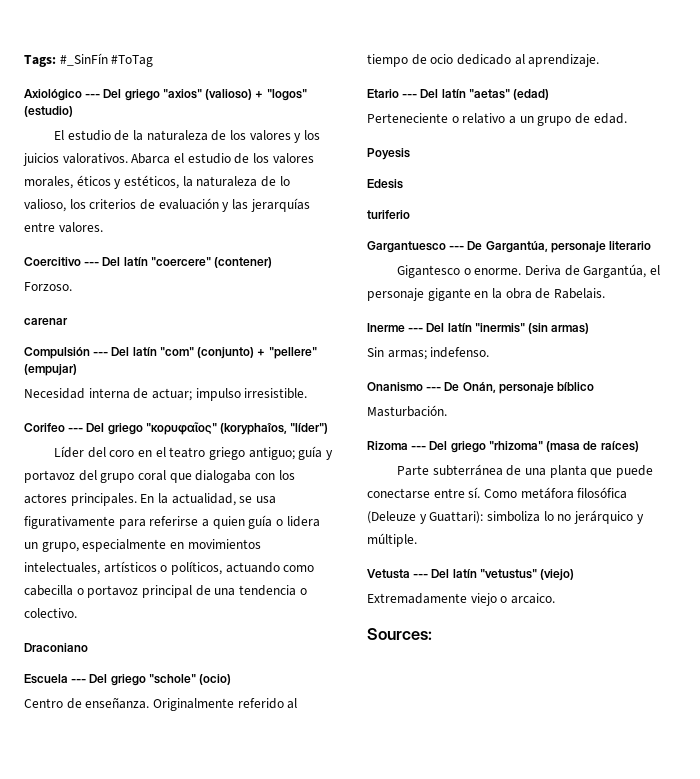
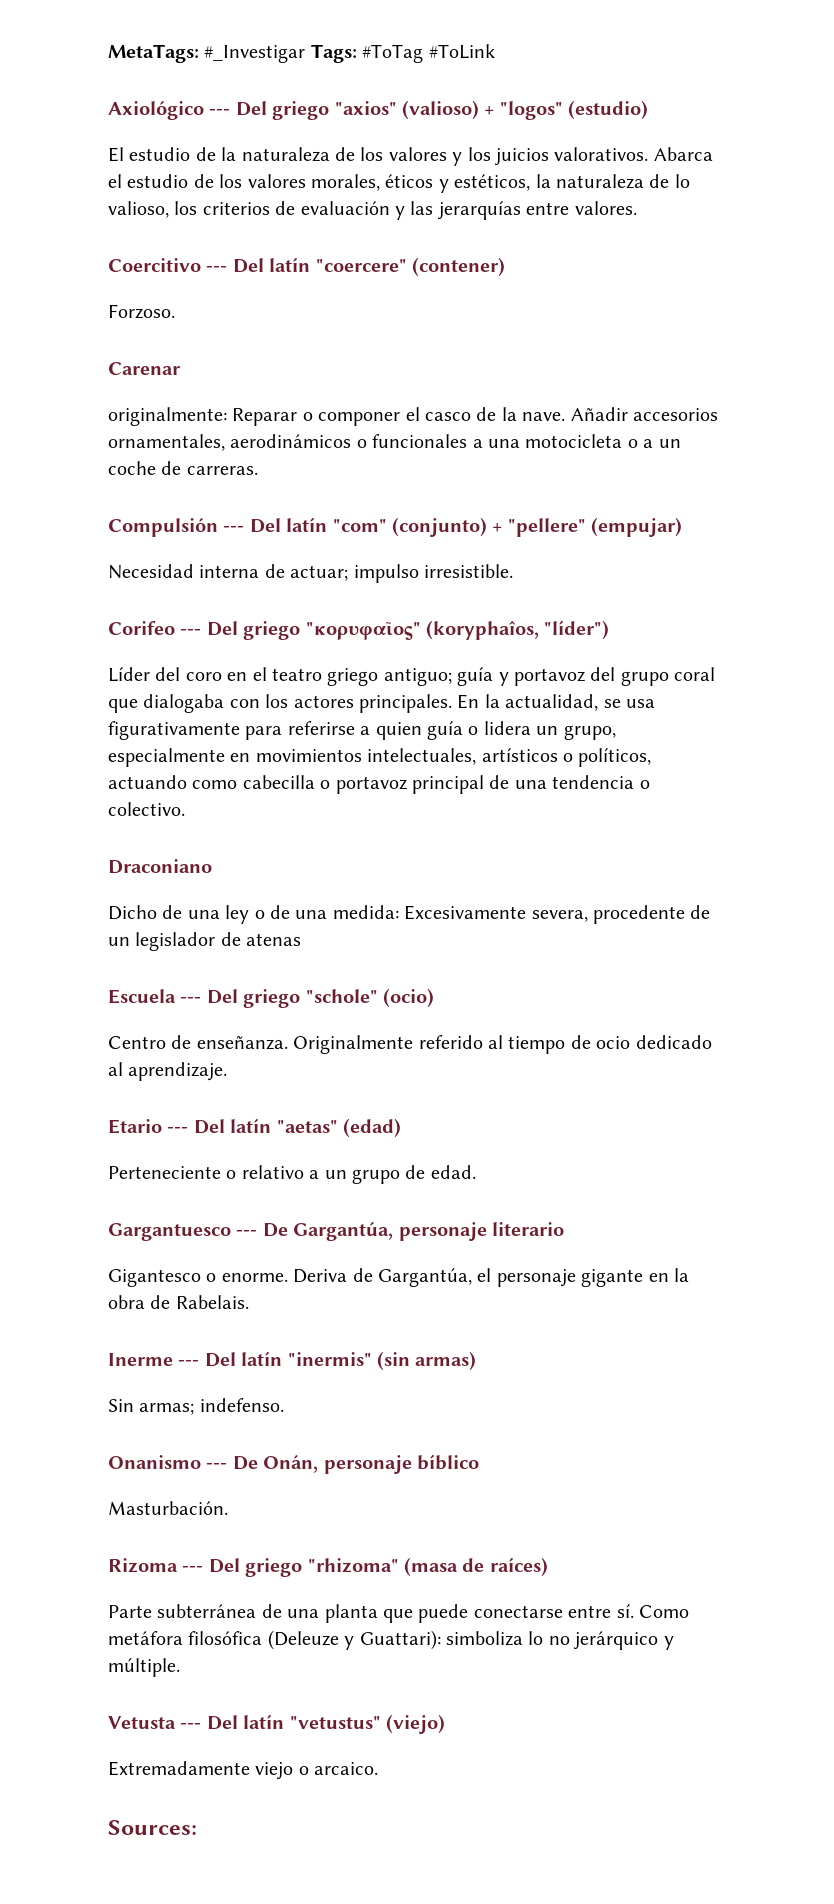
[24,53,108,67] Tags: #_SinFín -> [108,44,357,63] MetaTags: #_Investigar Tags:
(154, 61) none -> [428,44,495,59] #ToLink
[24,318,68,325] carenar -> [108,362,181,375] [108,407,718,426] [108,434,681,451] [108,461,258,475] Carenar // originalmente: Reparar o componer el casco de la nave. Añadir accesorios ornamentales, aerodinámicos o funcionales a una motocicleta o a un coche de carreras.
(88, 647) none -> [108,905,711,924] [108,932,302,951] // Dicho de una ley o de una medida: Excesivamente severa, procedente de un legislador de atenas
[367,148,410,160] [367,179,403,189] [367,210,410,219] // Poyesis // Edesis // turiferio -> (476, 1172) none

